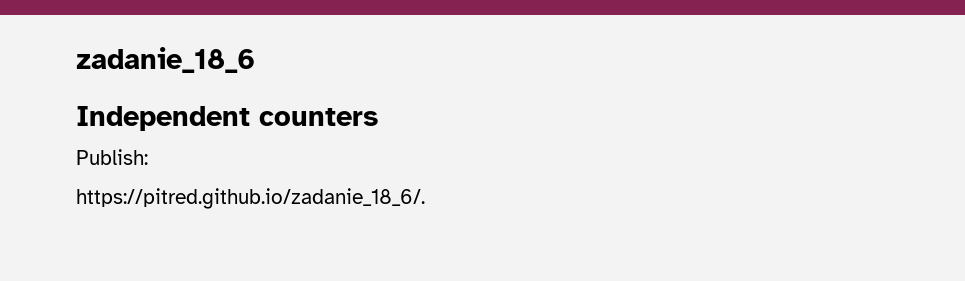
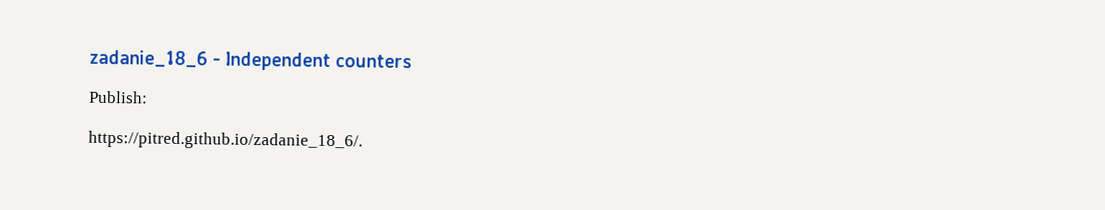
(255, 60) // -> [212,58,222,66] -

